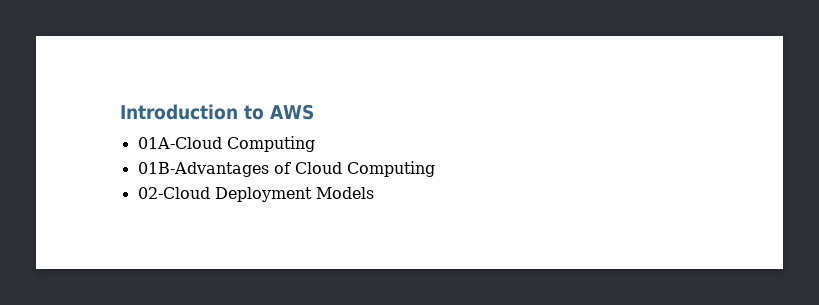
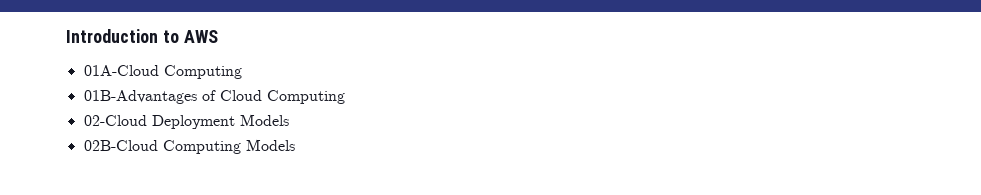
(374, 193) none -> [83,139,295,154] // 02B-Cloud Computing Models

